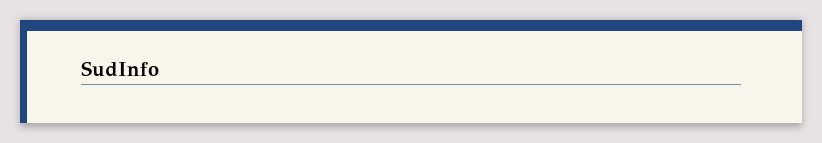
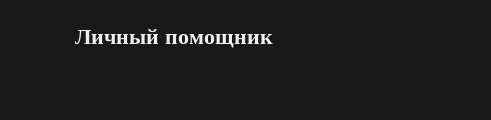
[81,61,159,77] SudInfo -> [75,29,273,48] Личный помощник

